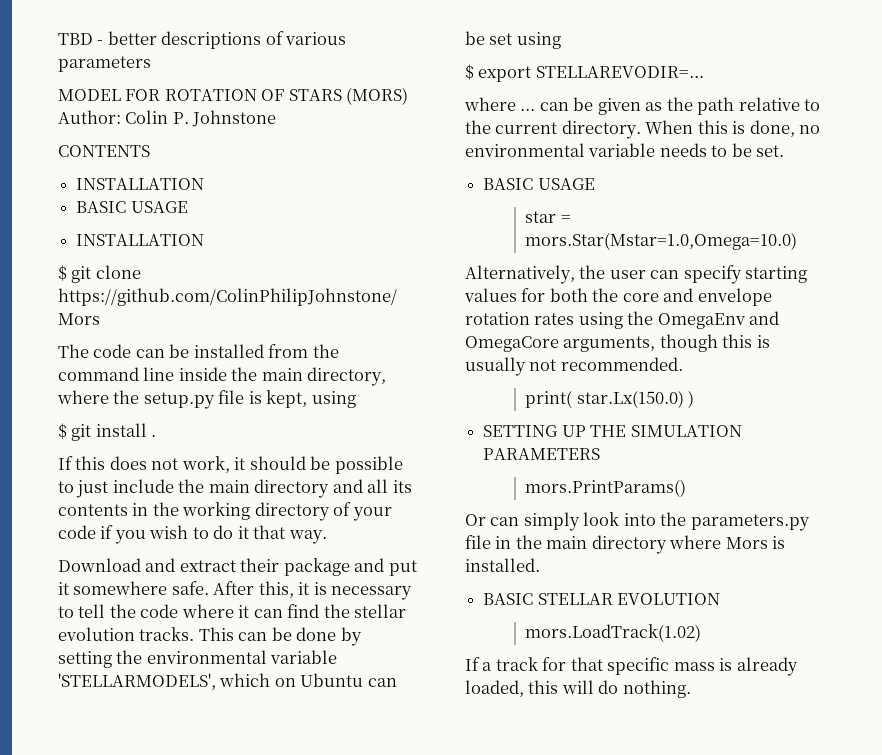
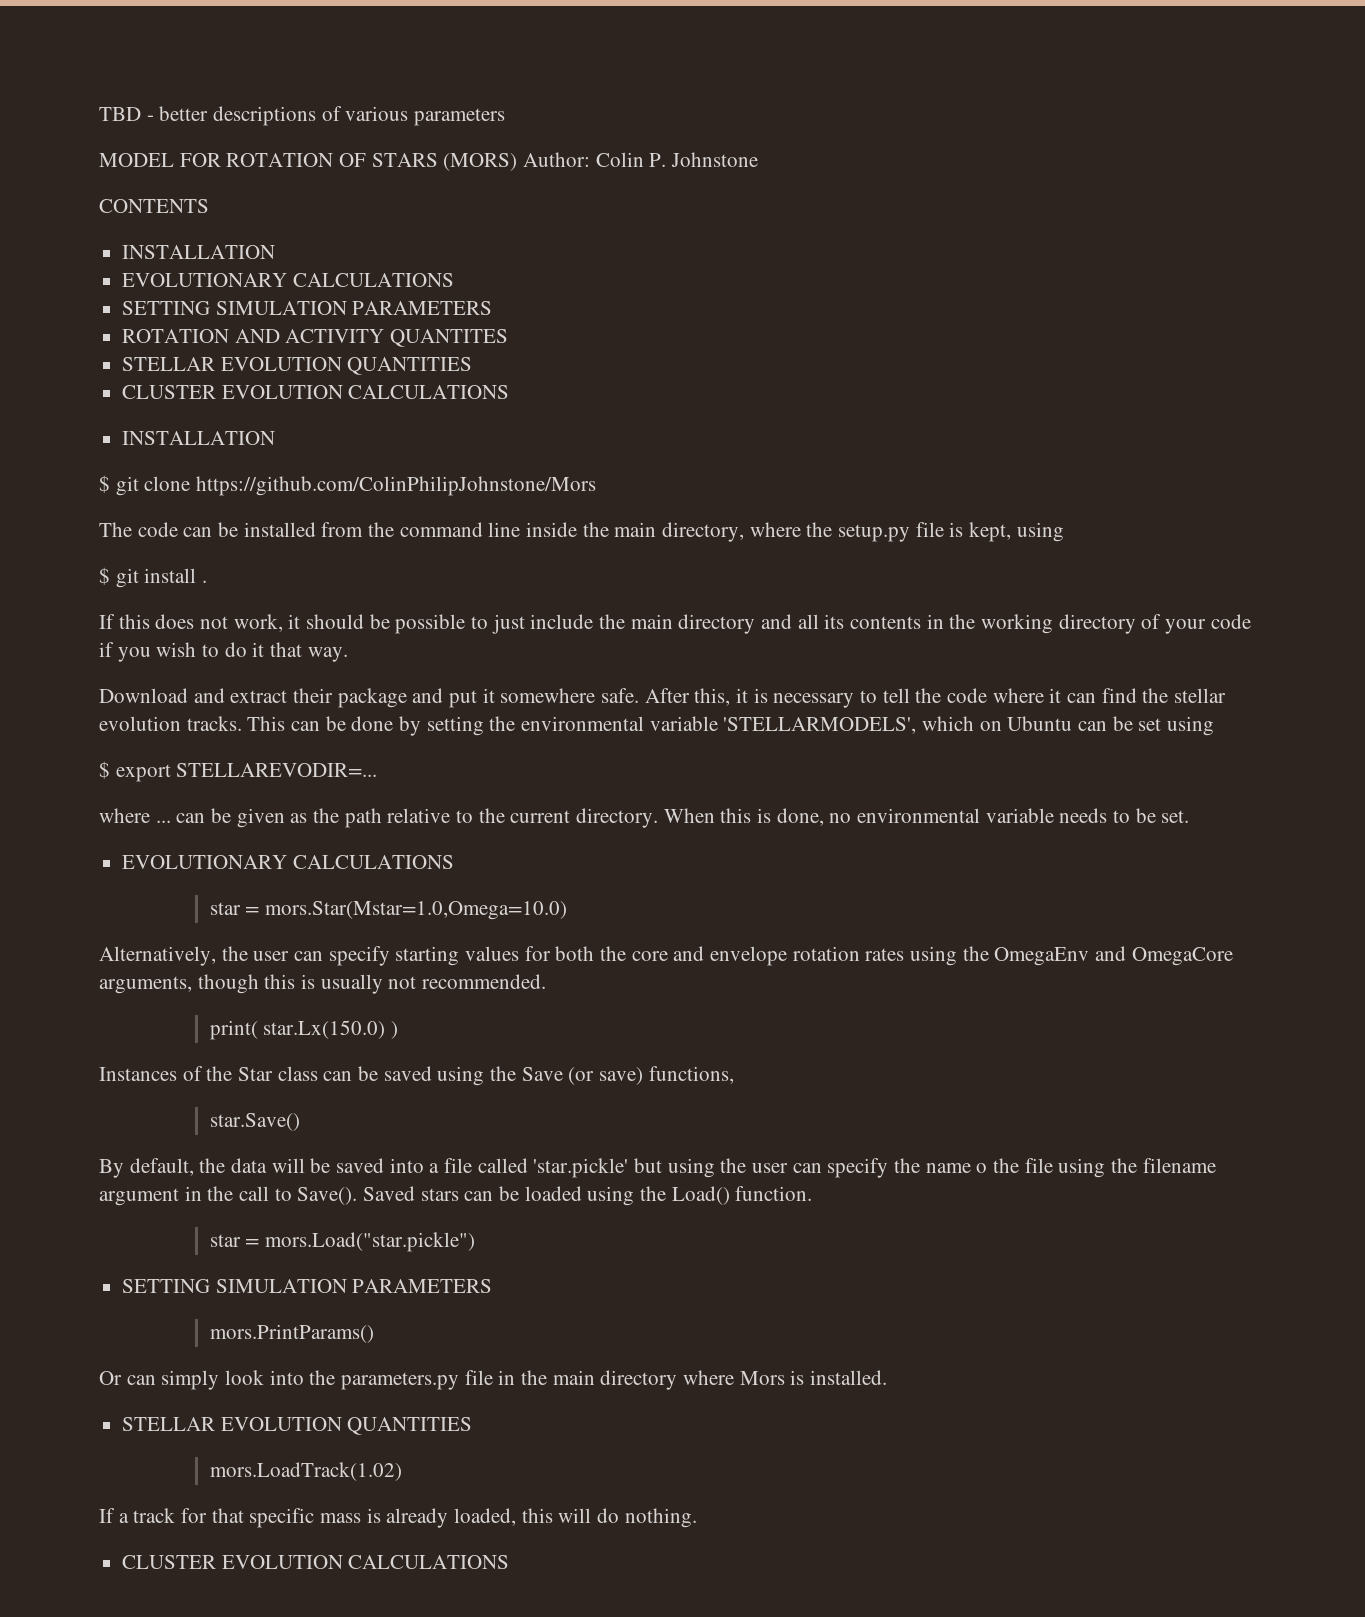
[76,201,188,213] BASIC USAGE -> [122,273,454,287] [122,301,493,315] [122,329,509,347] [122,357,473,375] [122,385,510,399] EVOLUTIONARY CALCULATIONS // SETTING SIMULATION PARAMETERS // ROTATION AND ACTIVITY QUANTITES // STELLAR EVOLUTION QUANTITIES // CLUSTER EVOLUTION CALCULATIONS
[483,178,595,190] BASIC USAGE -> [122,855,454,869] EVOLUTIONARY CALCULATIONS
[483,425,627,437] // SETTING UP THE -> [99,1066,734,1086] [209,1113,300,1131] [99,1158,1216,1178] [99,1186,813,1206] [209,1232,476,1252] [122,1279,211,1293] // Instances of the Star class can be saved using the Save (or save) functions, // star.Save() // By default, the data will be saved into a file called 'star.pickle' but using the user can specify the name o the file using the filename argument in the call to Save(). Saved stars can be loaded using the Load() function. // star = mors.Load("star.pickle") // SETTING
[483,593,721,605] BASIC STELLAR EVOLUTION -> [122,1417,473,1435] STELLAR EVOLUTION QUANTITIES
(691, 689) none -> [122,1555,510,1569] // CLUSTER EVOLUTION CALCULATIONS

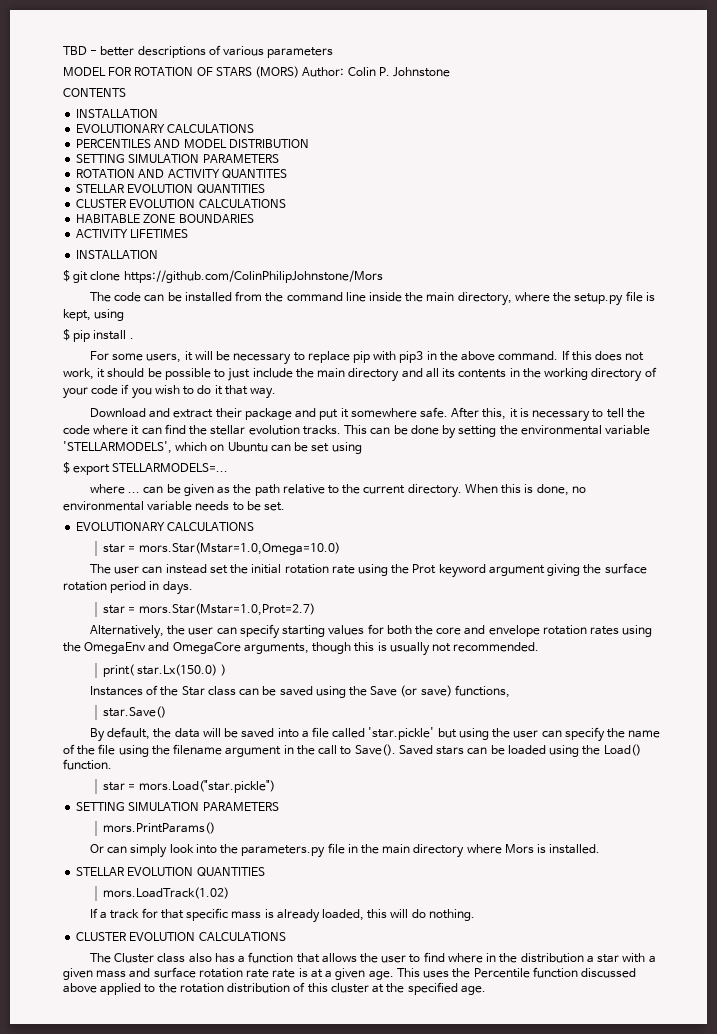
(454, 280) none -> [76,139,309,148] // PERCENTILES AND MODEL DISTRIBUTION
(510, 392) none -> [76,214,254,223] [76,229,189,238] // HABITABLE ZONE BOUNDARIES // ACTIVITY LIFETIMES
[115,568,139,588] git -> [73,330,91,342] pip
(208, 581) none -> [89,351,559,365] For some users, it will be necessary to replace pip with pip3 in the above command.
[176,763,378,777] STELLAREVODIR=... -> [112,463,229,472] STELLARMODELS=...
(568, 910) none -> [89,563,647,578] [63,581,193,595] [103,603,315,616] // The user can instead set the initial rotation rate using the Prot keyword argument giving the surface rotation period in days. // star = mors.Star(Mstar=1.0,Prot=2.7)
[976,1163,988,1173] o -> [63,744,75,754] of
(510, 1562) none -> [89,952,656,963] [63,967,637,980] [63,982,486,995] // The Cluster class also has a function that allows the user to find where in the distribution a star with a given mass and surface rotation rate rate is at a given age. This uses the Percentile function discussed above applied to the rotation distribution of this cluster at the specified age.

